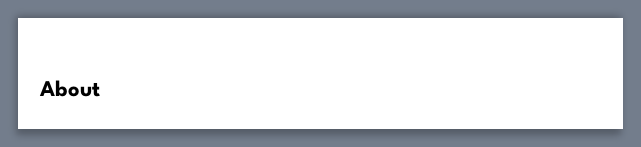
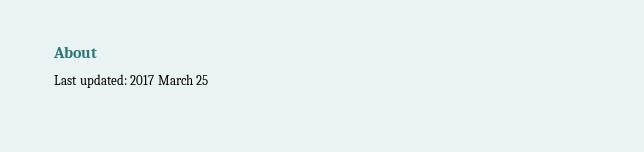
(100, 88) none -> [54,74,209,88] // Last updated: 2017 March 25

